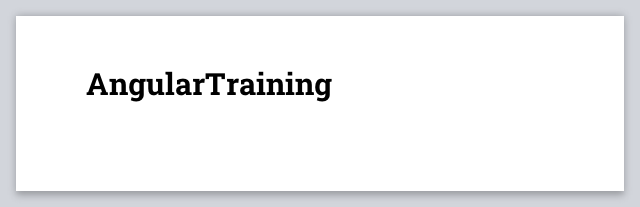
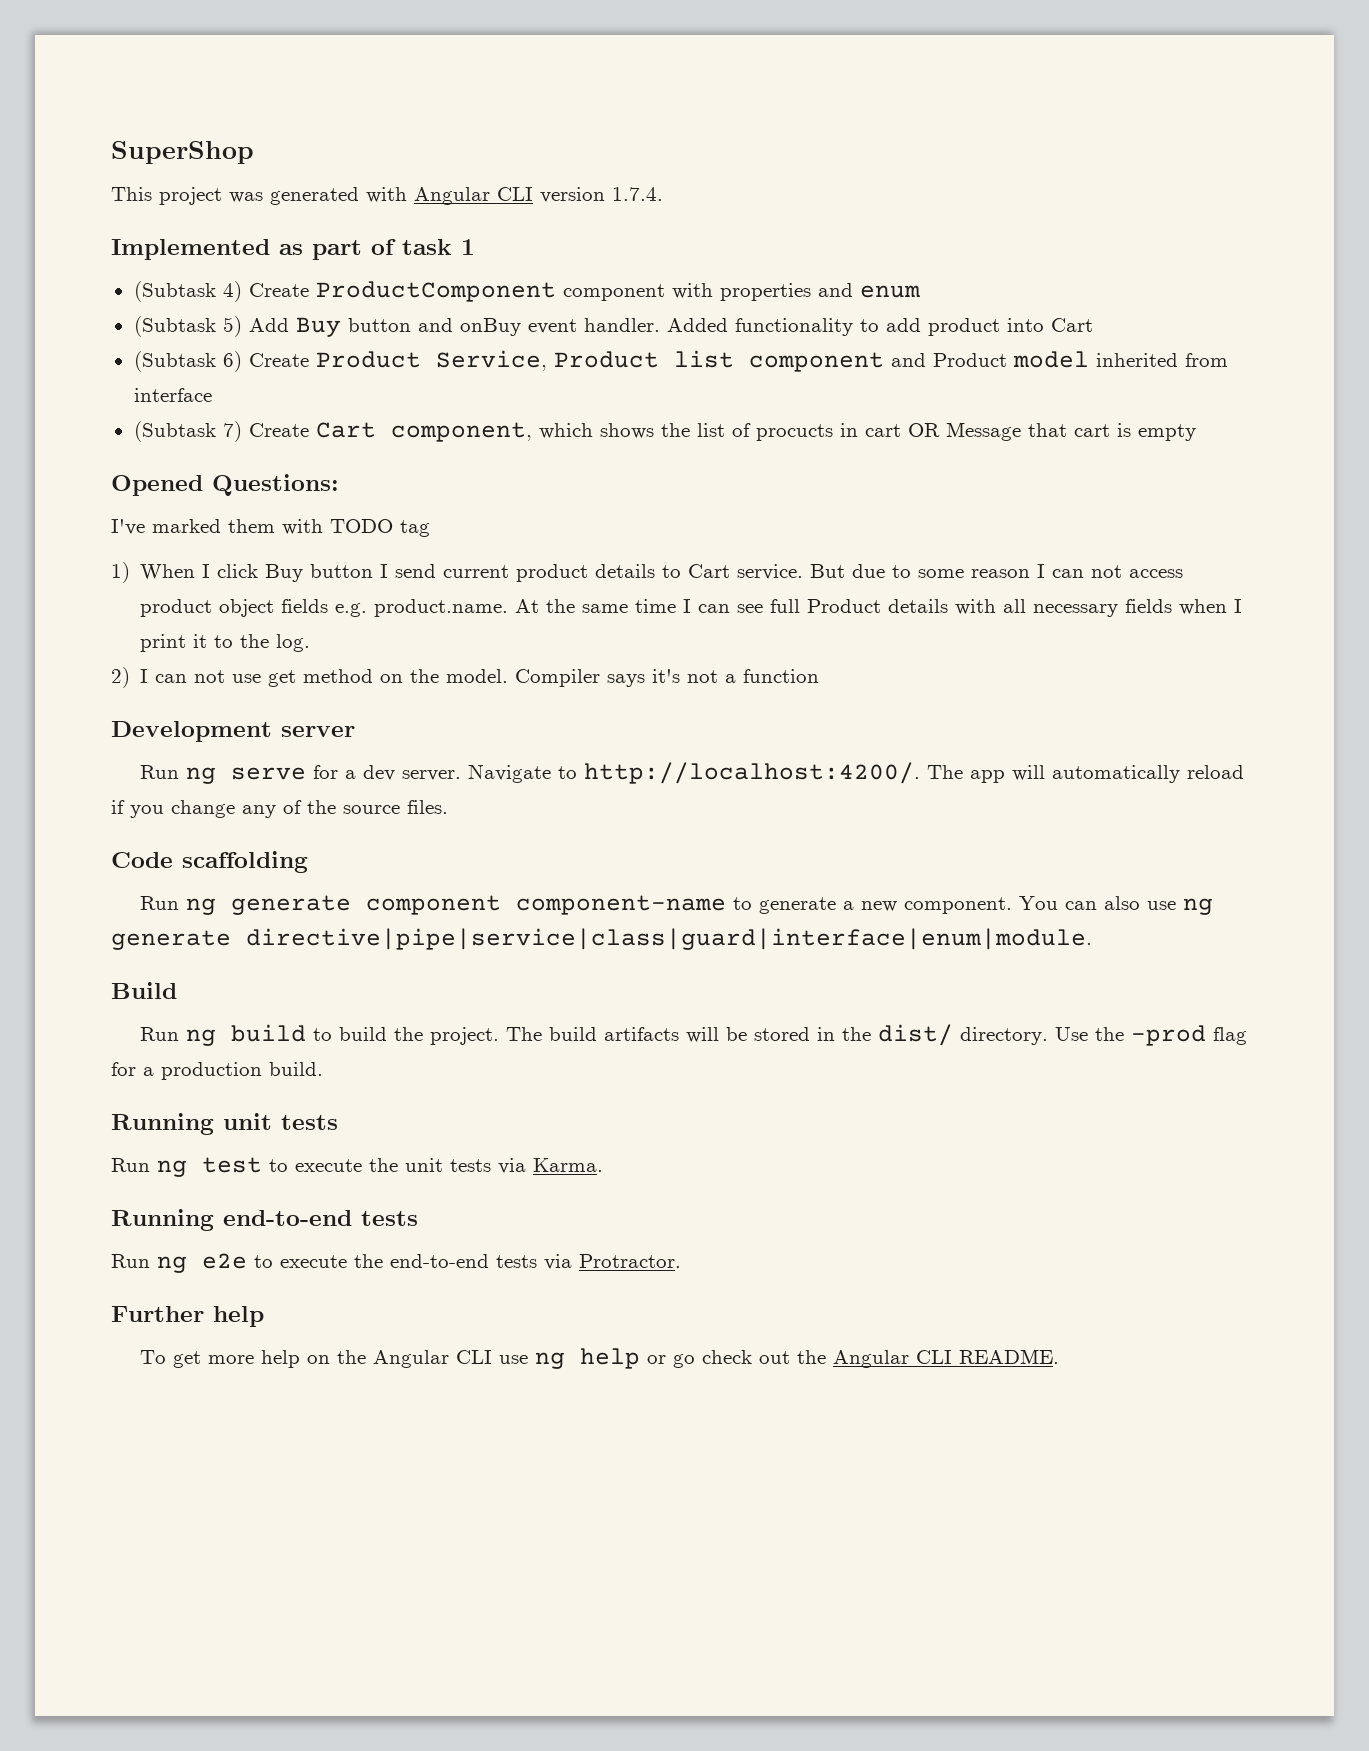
[86,71,332,102] AngularTraining -> [111,141,254,164] [111,187,663,205] [111,239,475,260] [133,281,920,302] [133,316,1093,337] [133,350,1228,372] [133,388,212,402] [133,421,1196,442] [111,474,339,496] [111,519,430,537] [111,562,1184,583] [140,599,1243,617] [140,634,311,652] [111,667,820,688] [111,721,355,742] [140,762,1245,784] [111,800,448,818] [111,851,308,873] [140,895,1214,915] [111,928,1092,950] [111,982,177,999] [140,1024,1248,1046] [111,1062,323,1080] [111,1113,338,1135] [111,1157,603,1177] [111,1209,418,1231] [111,1253,681,1273] [111,1306,264,1327] [140,1348,1060,1369] SuperShop // This project was generated with Angular CLI version 1.7.4. // Implemented as part of task 1 // (Subtask 4) Create ProductComponent component with properties and enum // (Subtask 5) Add Buy button and onBuy event handler. Added functionality to add product into Cart // (Subtask 6) Create Product Service, Product list component and Product model inherited from interface // (Subtask 7) Create Cart component, which shows the list of procucts in cart OR Message that cart is empty // Opened Questions: // I've marked them with TODO tag // 1) When I click Buy button I send current product details to Cart service. But due to some reason I can not access product object fields e.g. product.name. At the same time I can see full Product details with all necessary fields when I print it to the log. // 2) I can not use get method on the model. Compiler says it's not a function // Development server // Run ng serve for a dev server. Navigate to http://localhost:4200/. The app will automatically reload if you change any of the source files. // Code scaffolding // Run ng generate component component-name to generate a new component. You can also use ng generate directive|pipe|service|class|guard|interface|enum|module. // Build // Run ng build to build the project. The build artifacts will be stored in the dist/ directory. Use the -prod flag for a production build. // Running unit tests // Run ng test to execute the unit tests via Karma. // Running end-to-end tests // Run ng e2e to execute the end-to-end tests via Protractor. // Further help // To get more help on the Angular CLI use ng help or go check out the Angular CLI README.

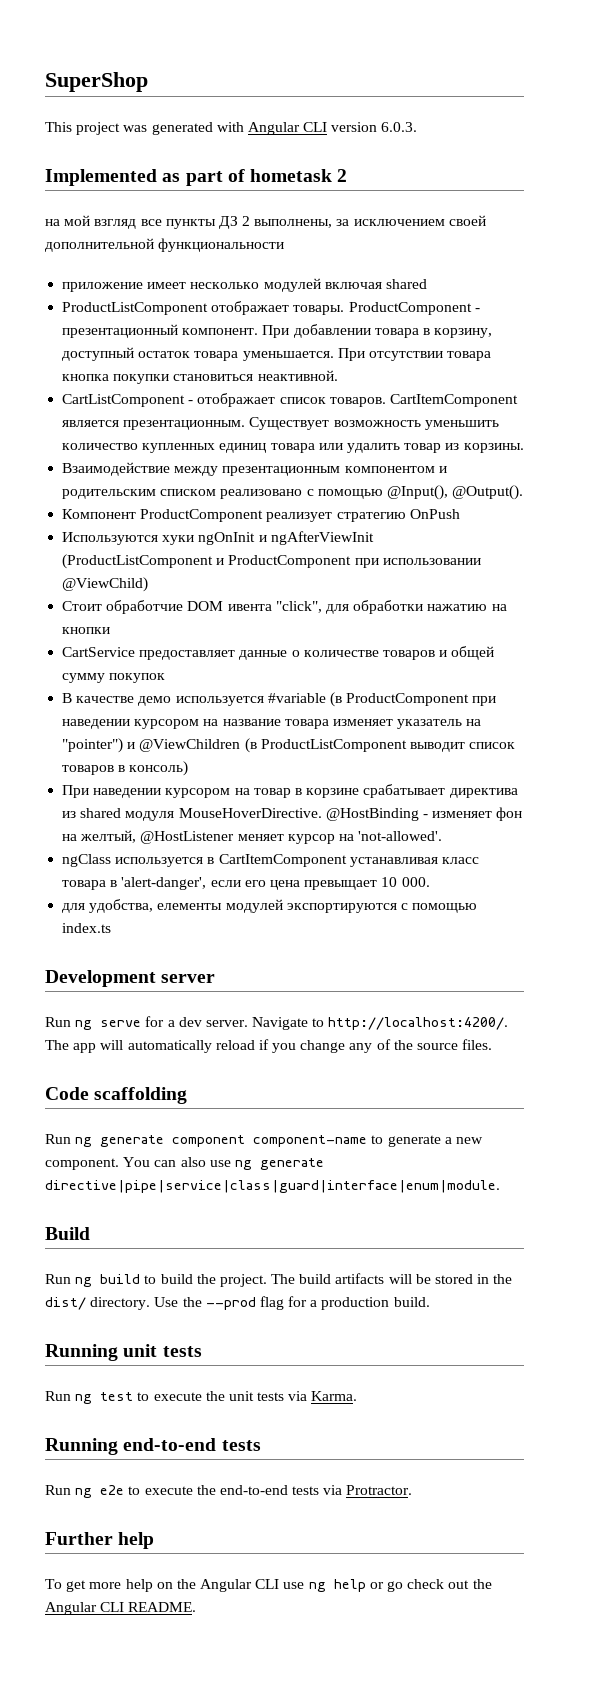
[612,187,663,201] 1.7.4. -> [381,122,418,132] 6.0.3.
[402,239,475,255] [133,281,920,302] [133,316,1093,337] [133,350,1228,372] [133,388,212,402] [133,421,1196,442] [111,474,339,496] [111,519,430,537] [111,562,1184,583] [140,599,1243,617] [140,634,311,652] [111,667,820,688] task 1 // (Subtask 4) Create ProductComponent component with properties and enum // (Subtask 5) Add Buy button and onBuy event handler. Added functionality to add product into Cart // (Subtask 6) Create Product Service, Product list component and Product model inherited from interface // (Subtask 7) Create Cart component, which shows the list of procucts in cart OR Message that cart is empty // Opened Questions: // I've marked them with TODO tag // 1) When I click Buy button I send current product details to Cart service. But due to some reason I can not access product object fields e.g. product.name. At the same time I can see full Product details with all necessary fields when I print it to the log. // 2) I can not use get method on the model. Compiler says it's not a function -> [250,169,348,182] [45,215,486,229] [45,238,285,252] [62,278,427,292] [62,301,480,315] [62,324,493,338] [62,347,492,361] [62,370,338,384] [62,393,518,407] [62,417,499,430] [62,443,524,453] [62,462,447,476] [62,485,524,500] [62,509,460,522] [62,531,374,545] [62,554,481,569] [62,577,149,592] [62,600,507,614] [62,627,111,634] [62,646,495,660] [62,673,166,683] [62,692,497,707] [62,719,482,729] [62,738,516,753] [62,761,189,776] [62,784,518,798] [62,807,523,821] [62,830,443,844] [62,854,479,867] [62,877,430,890] [62,899,478,913] [62,923,112,933] hometask 2 // на мой взгляд все пункты ДЗ 2 выполнены, за исключением своей дополнительной функциональности // приложение имеет несколько модулей включая shared // ProductListComponent отображает товары. ProductComponent - презентационный компонент. При добавлении товара в корзину, доступный остаток товара уменьшается. При отсутствии товара кнопка покупки становиться неактивной. // CartListComponent - отображает список товаров. СartItemComponent является презентационным. Существует возможность уменьшить количество купленных единиц товара или удалить товар из корзины. // Взаимодействие между презентационным компонентом и родительским списком реализовано с помощью @Input(), @Output(). // Компонент ProductComponent реализует стратегию OnPush // Используются хуки ngOnInit и ngAfterViewInit (ProductListComponent и ProductComponent при использовании @ViewChild) // Стоит обработчие DOM ивентa "click", для обработки нажатию на кнопки // CartService предоставляет данные о количестве товаров и общей сумму покупок // В качестве демо используется #variable (в ProductComponent при наведении курсором на название товара изменяет указатель на "pointer") и @ViewChildren (в ProductListComponent выводит список товаров в консоль) // При наведении курсором на товар в корзине срабатывает директива из shared модуля MouseHoverDirective. @HostBinding - изменяет фон на желтый, @HostListener меняет курсор на 'not-allowed'. // ngClass используется в СartItemComponent устанавливая класс товара в 'alert-danger', если его цена превыщает 10 000. // для удобства, елементы модулей экспортируются с помощью index.ts
[1131,1025,1207,1046] -prod -> [205,1297,256,1310] --prod

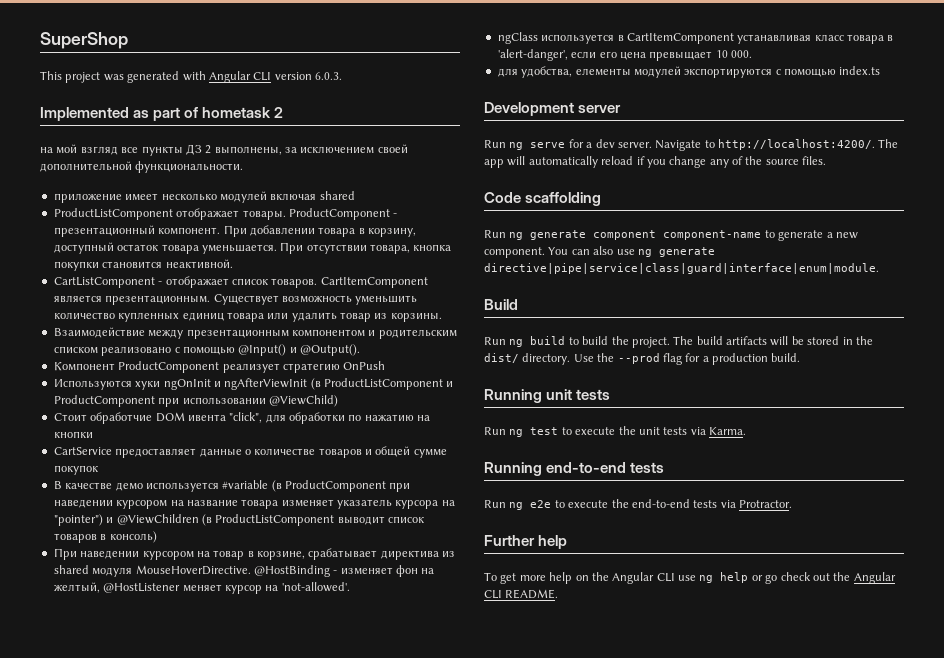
[158,238,285,252] функциональности -> [135,161,244,173] функциональности.
[447,351,492,361] товара -> [370,244,410,254] товара,
[173,374,254,381] становиться -> [102,261,163,269] становится
[386,485,448,500] @Input(), -> [238,344,297,356] @Input() и
[62,554,214,569] (ProductListComponent -> [310,378,443,390] (в ProductListComponent
(424, 607) none -> [348,414,362,421] по
[62,673,106,683] сумму -> [413,449,447,458] сумме
(463, 724) none -> [395,500,439,509] курсора
[306,788,360,798] корзине -> [257,551,305,560] корзине,

